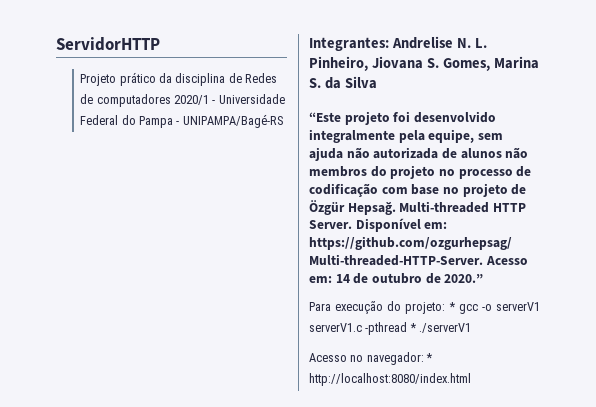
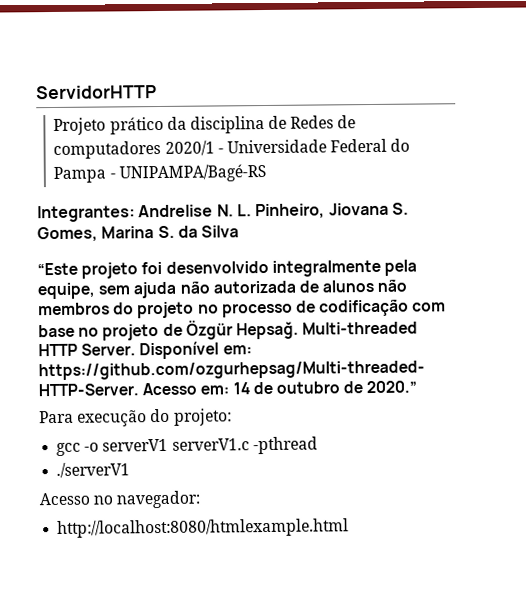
[448,302,456,311] * -> (232, 417) //
[409,323,417,332] * -> (318, 445) //
[426,353,434,362] [309,373,471,386] * http://localhost:8080/index.html -> [57,518,350,538] // http://localhost:8080/htmlexample.html

